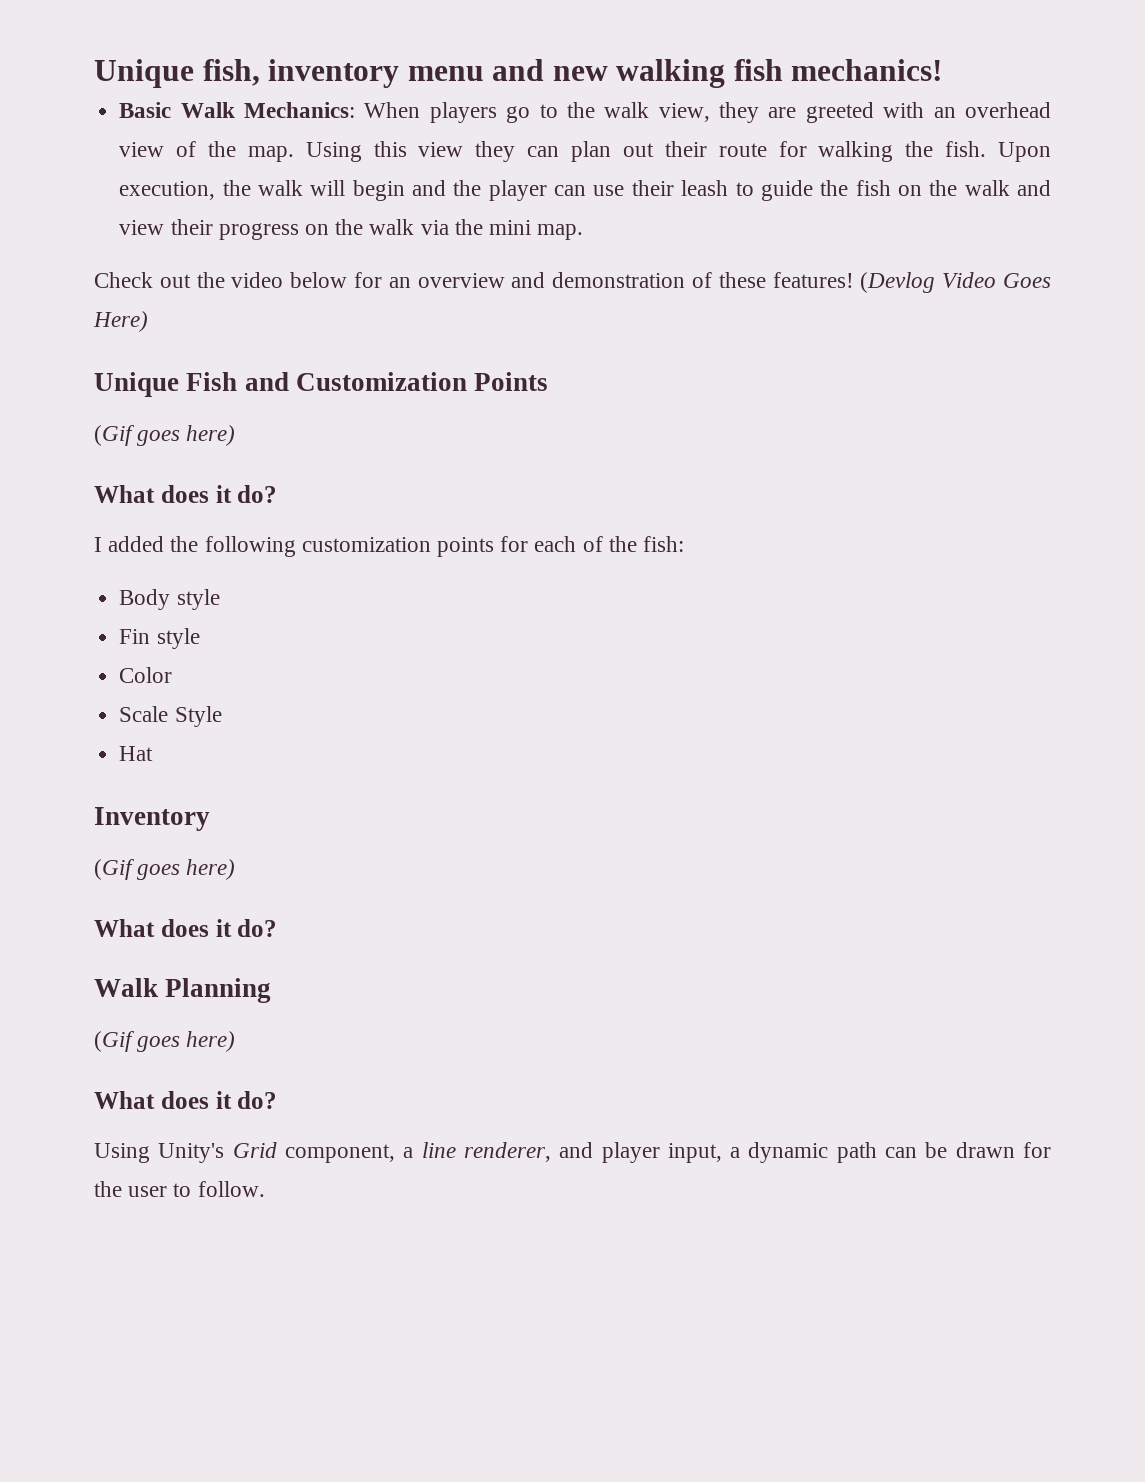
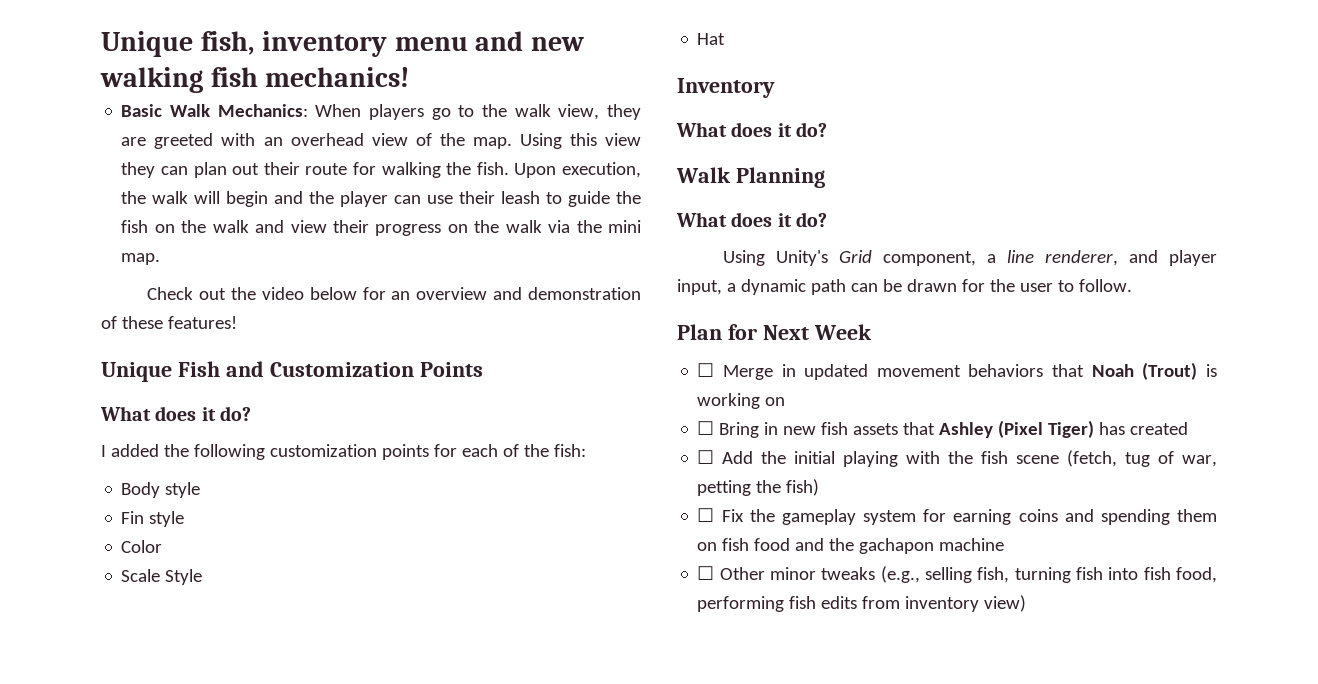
[860,272,1051,293] [93,311,148,332] (Devlog Video Goes Here) -> (237, 322) none
[94,425,236,446] // (Gif goes here) -> (483, 369) none
[94,859,236,880] // (Gif goes here) -> (775, 88) none
[94,1031,236,1052] // (Gif goes here) -> (825, 177) none
(265, 1189) none -> [677,324,872,340] [697,362,1217,380] [697,393,786,409] [697,420,1189,438] [697,450,1217,467] [697,479,820,496] [697,508,1217,525] [697,538,1005,554] [697,566,1217,583] [697,595,1027,612] // Plan for Next Week // ☐ Merge in updated movement behaviors that Noah (Trout) is working on // ☐ Bring in new fish assets that Ashley (Pixel Tiger) has created // ☐ Add the initial playing with the fish scene (fetch, tug of war, petting the fish) // ☐ Fix the gameplay system for earning coins and spending them on fish food and the gachapon machine // ☐ Other minor tweaks (e.g., selling fish, turning fish into fish food, performing fish edits from inventory view)

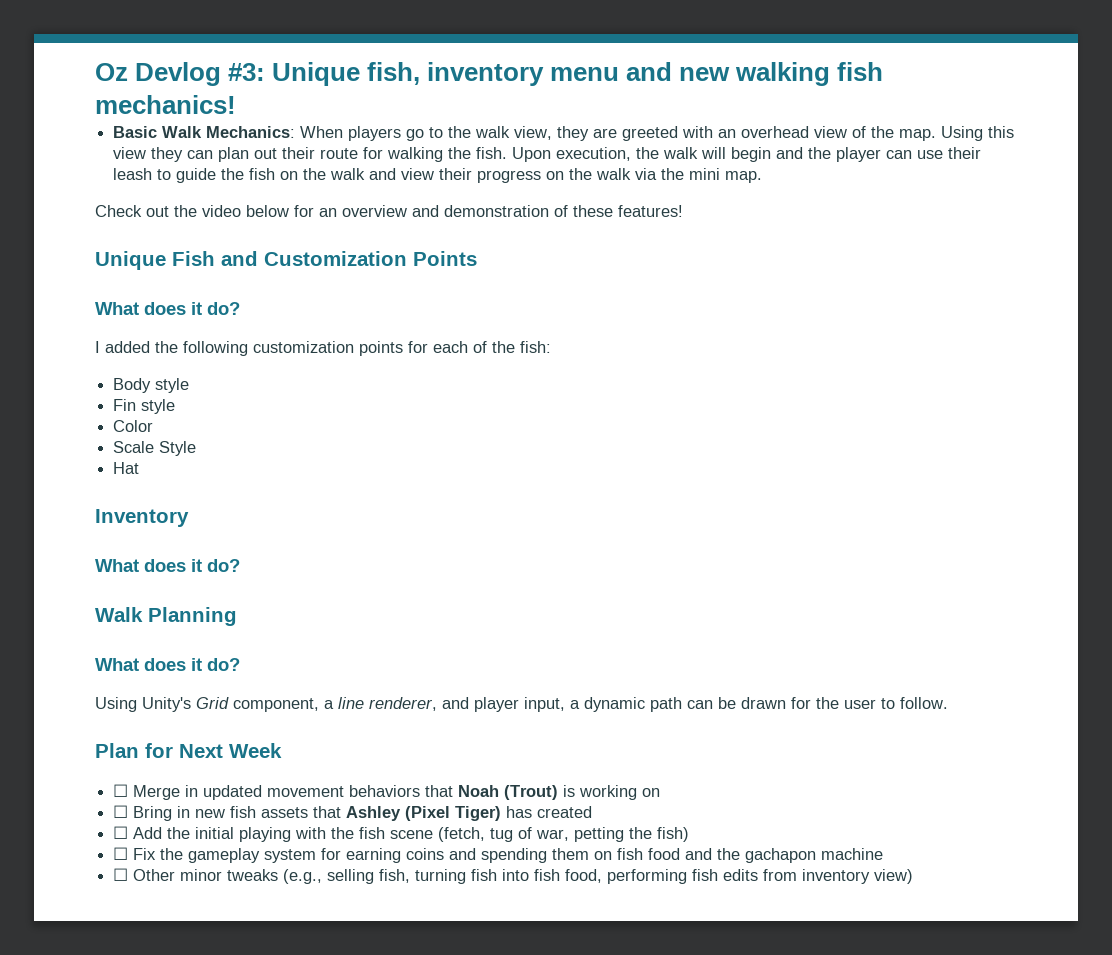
(101, 44) none -> [95,62,266,86] Oz Devlog #3:

